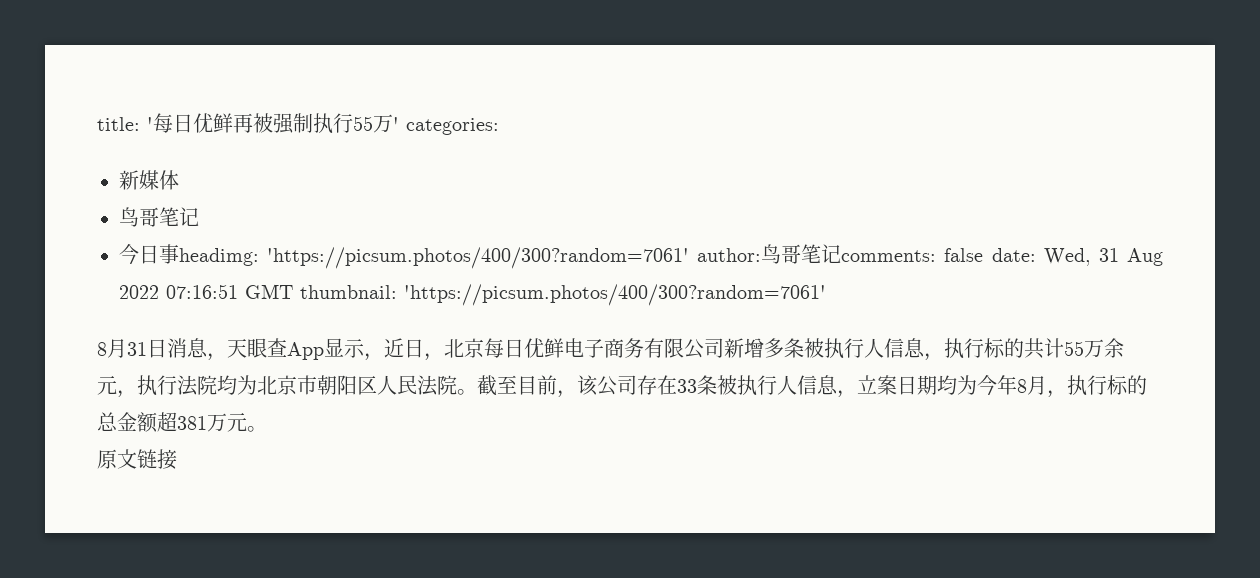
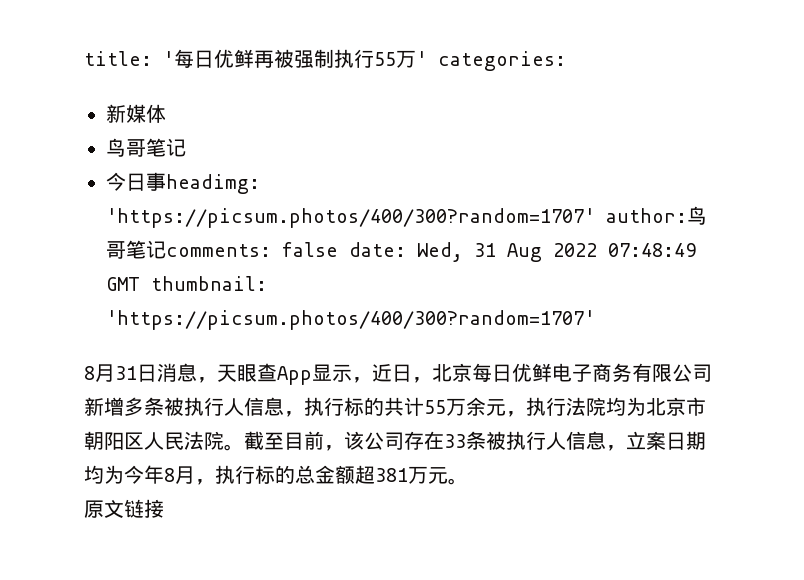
[267,247,690,269] 'https://picsum.photos/400/300?random=7061' -> [106,208,595,228] 'https://picsum.photos/400/300?random=1707'
[166,284,238,299] 07:16:51 -> [608,243,696,257] 07:48:49
[404,284,826,306] 'https://picsum.photos/400/300?random=7061' -> [106,310,595,330] 'https://picsum.photos/400/300?random=1707'

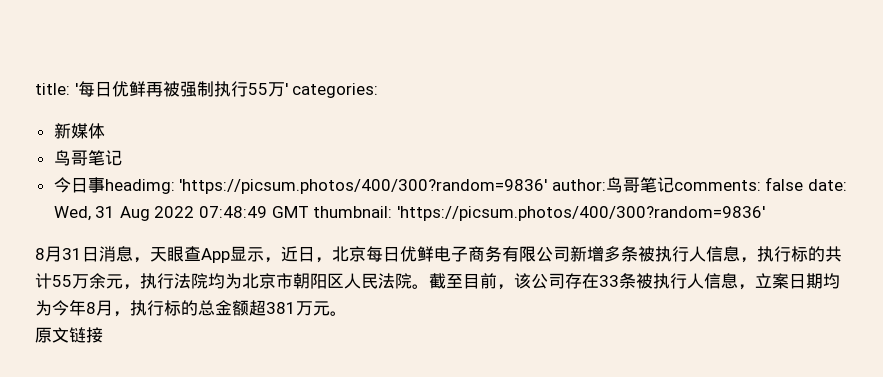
[106,208,595,228] 'https://picsum.photos/400/300?random=1707' -> [179,179,548,194] 'https://picsum.photos/400/300?random=9836'
[106,310,595,330] 'https://picsum.photos/400/300?random=1707' -> [396,206,765,221] 'https://picsum.photos/400/300?random=9836'

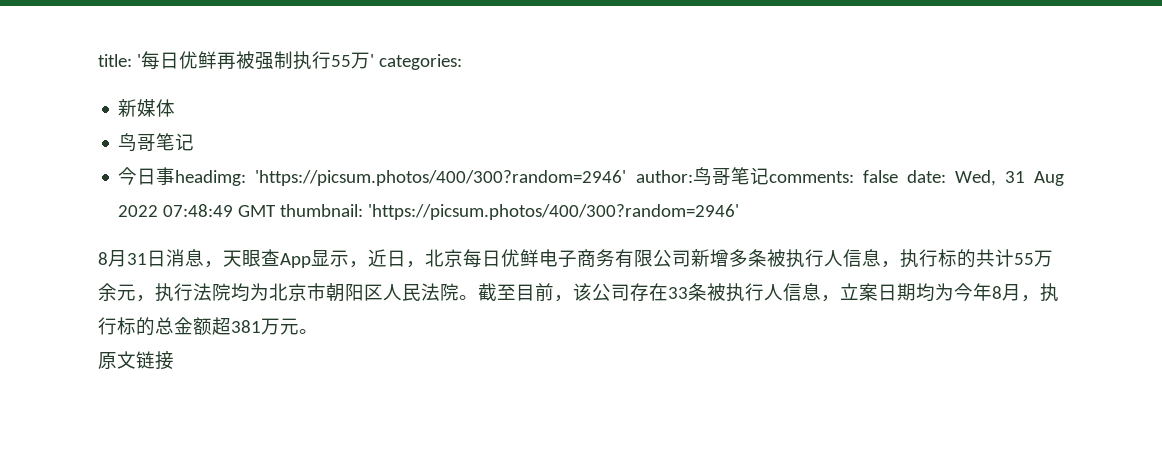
[179,179,548,194] 'https://picsum.photos/400/300?random=9836' -> [255,170,627,186] 'https://picsum.photos/400/300?random=2946'
[396,206,765,221] 'https://picsum.photos/400/300?random=9836' -> [368,204,740,220] 'https://picsum.photos/400/300?random=2946'

